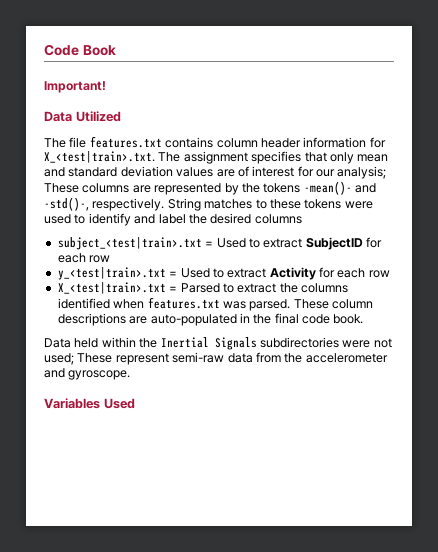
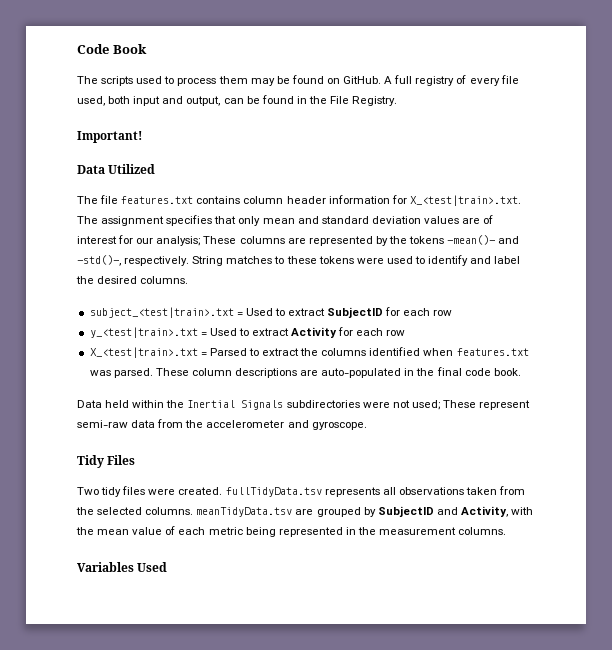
(116, 50) none -> [77,75,519,86] [77,95,398,106] // The scripts used to process them may be found on GitHub. A full registry of every file used, both input and output, can be found in the File Registry.
[254,214,302,224] columns -> [140,276,189,284] columns.
(131, 375) none -> [77,455,136,468] [77,486,526,497] [76,506,534,517] [76,526,507,537] // Tidy Files // Two tidy files were created. fullTidyData.tsv represents all observations taken from the selected columns. meanTidyData.tsv are grouped by SubjectID and Activity, with the mean value of each metric being represented in the measurement columns.

